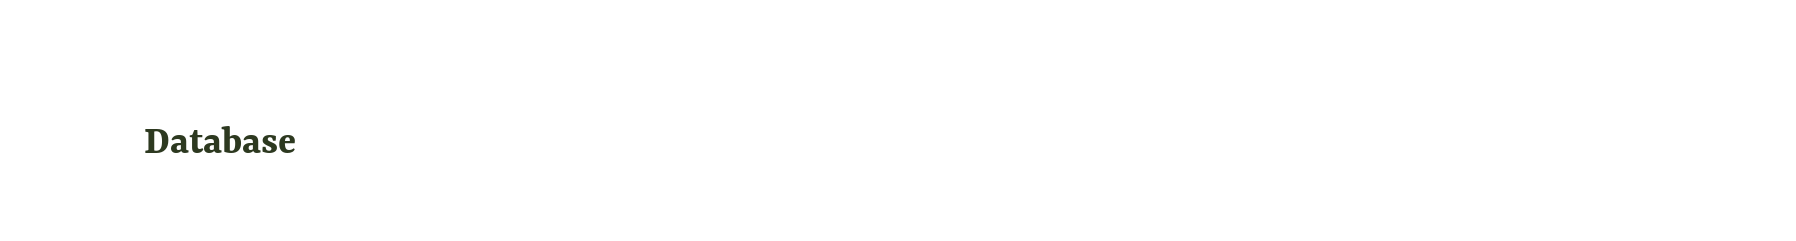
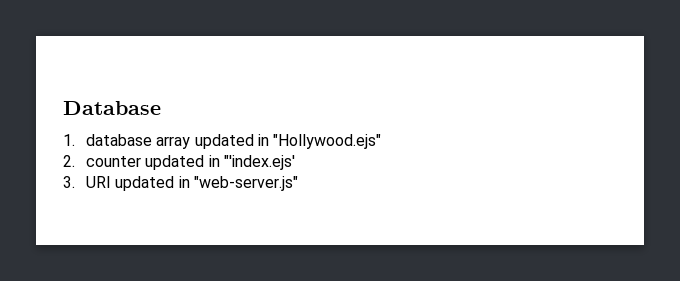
(296, 139) none -> [63,134,382,149] [63,155,295,170] [63,176,298,191] // 1. database array updated in "Hollywood.ejs" // 2. counter updated in "'index.ejs' // 3. URI updated in "web-server.js"

